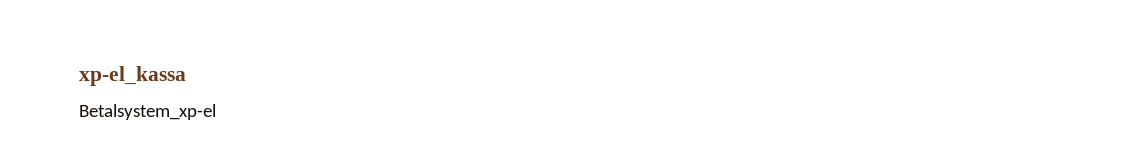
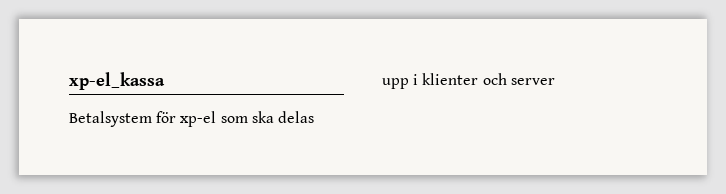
[79,104,216,120] Betalsystem_xp-el -> [69,111,314,127] [382,73,555,89] Betalsystem för xp-el som ska delas upp i klienter och server

